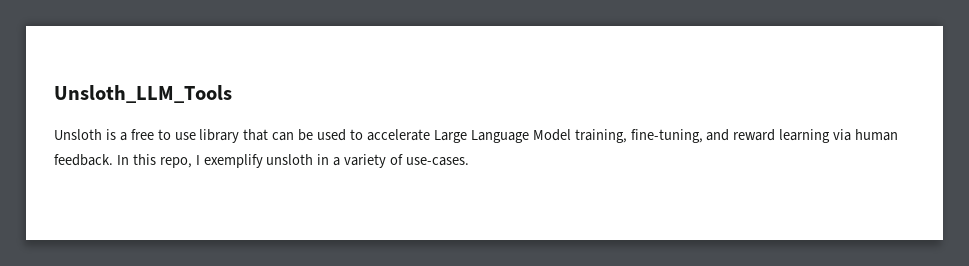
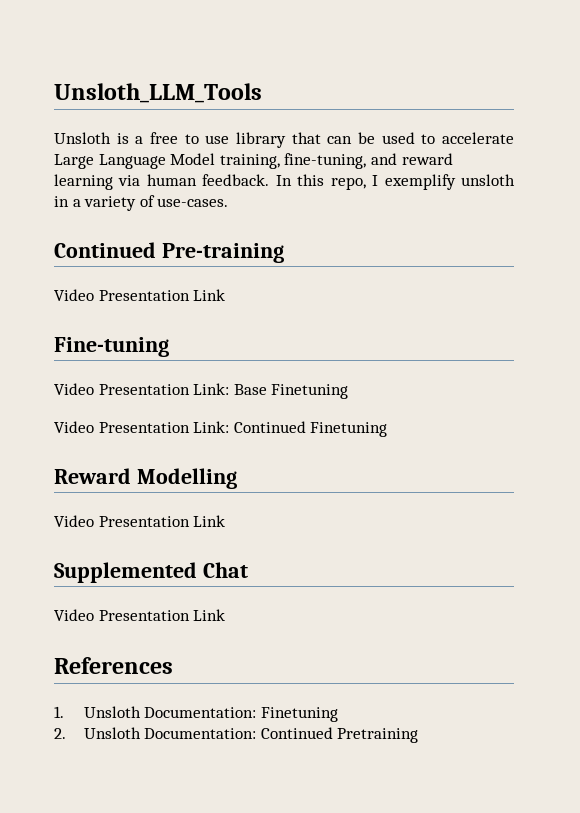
(470, 161) none -> [54,242,284,263] [54,289,226,301] [54,337,169,357] [54,383,349,399] [54,421,388,437] [54,468,237,489] [54,515,226,527] [54,562,248,583] [54,609,226,621] [54,657,173,674] [54,706,338,722] [54,727,419,743] // Continued Pre-training // Video Presentation Link // Fine-tuning // Video Presentation Link: Base Finetuning // Video Presentation Link: Continued Finetuning // Reward Modelling // Video Presentation Link // Supplemented Chat // Video Presentation Link // References // 1. Unsloth Documentation: Finetuning // 2. Unsloth Documentation: Continued Pretraining

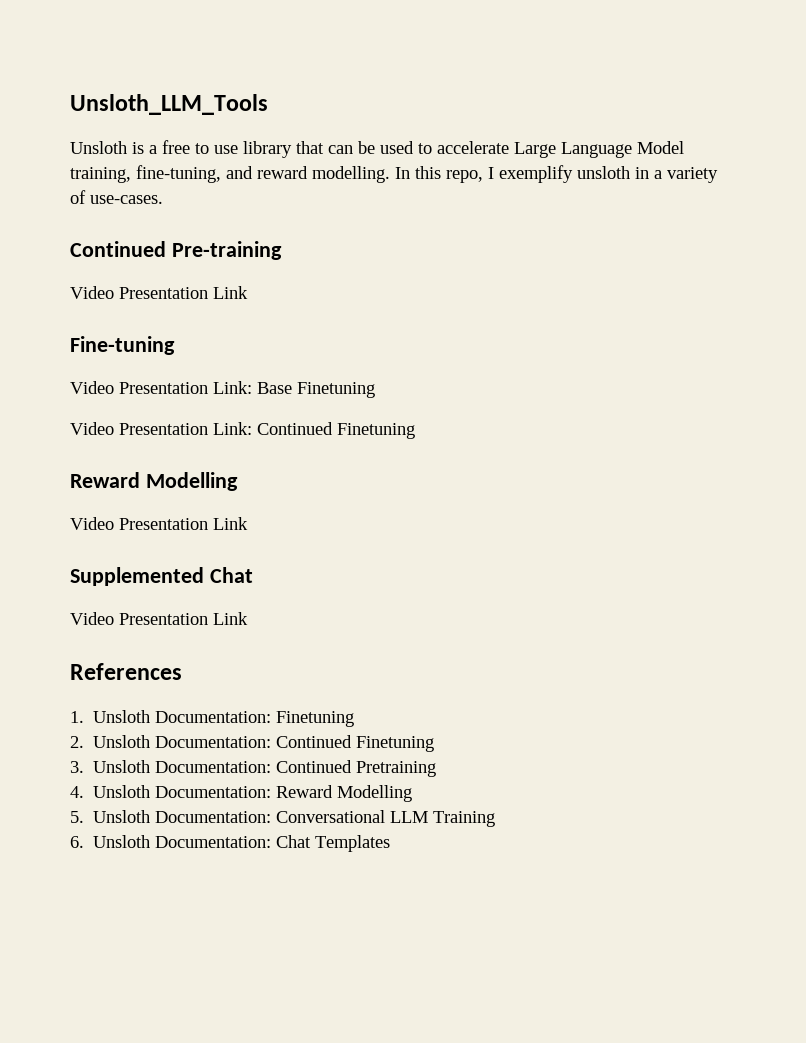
[54,174,270,190] learning via human feedback. -> [312,166,390,183] modelling.
[337,728,419,743] Pretraining -> [356,736,435,752] [70,760,437,777] [70,785,413,802] [70,810,496,827] [70,835,391,852] Finetuning // 3. Unsloth Documentation: Continued Pretraining // 4. Unsloth Documentation: Reward Modelling // 5. Unsloth Documentation: Conversational LLM Training // 6. Unsloth Documentation: Chat Templates

